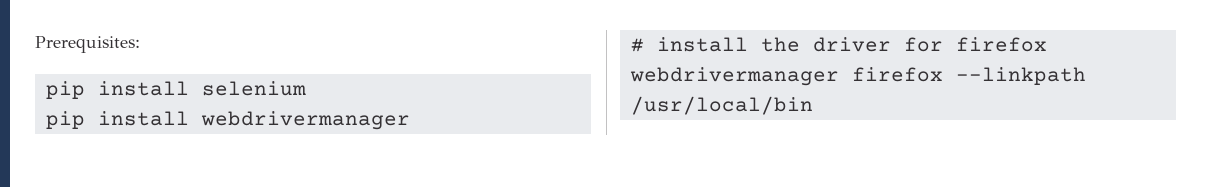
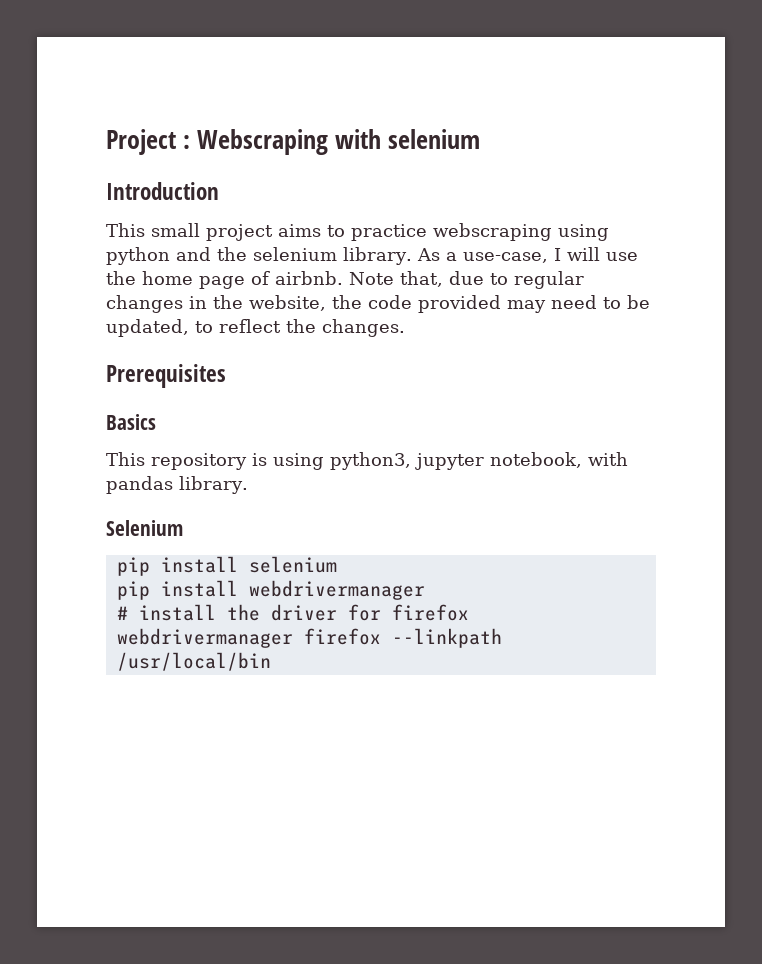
[35,36,140,53] Prerequisites: -> [106,129,481,155] [106,182,219,200] [106,223,609,241] [106,247,638,265] [106,271,584,289] [106,295,650,313] [106,319,405,337] [106,364,226,388] [106,414,156,430] [106,452,628,470] [106,476,248,494] [106,520,183,536] Project : Webscraping with selenium // Introduction // This small project aims to practice webscraping using python and the selenium library. As a use-case, I will use the home page of airbnb. Note that, due to regular changes in the website, the code provided may need to be updated, to reflect the changes. // Prerequisites // Basics // This repository is using python3, jupyter notebook, with pandas library. // Selenium

